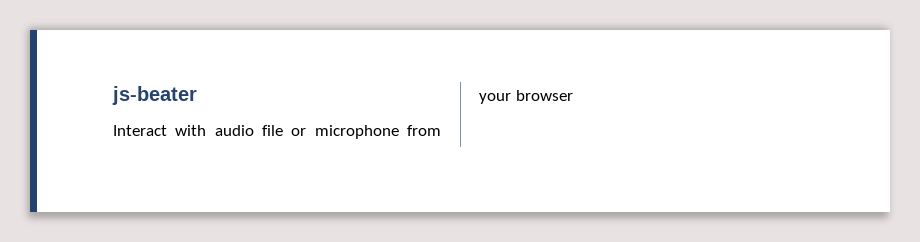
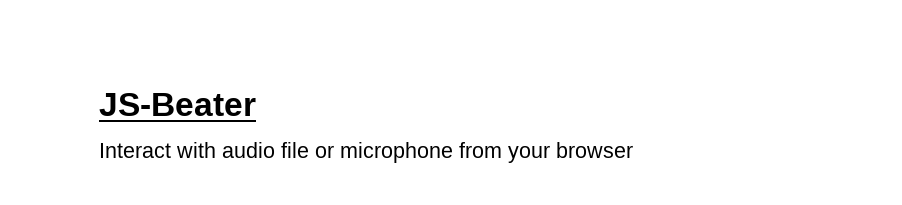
[112,86,197,105] js-beater -> [99,93,256,116] JS-Beater

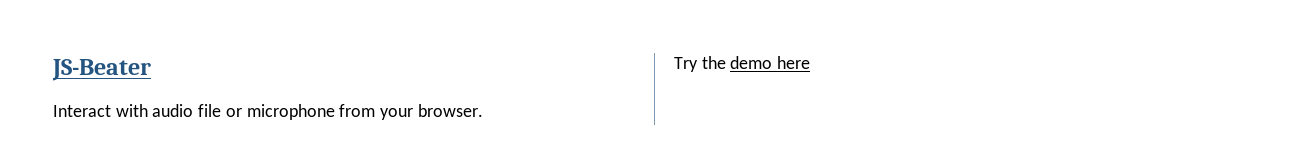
[556,142,633,158] browser -> [417,104,483,117] [674,56,811,72] browser. // Try the demo here

